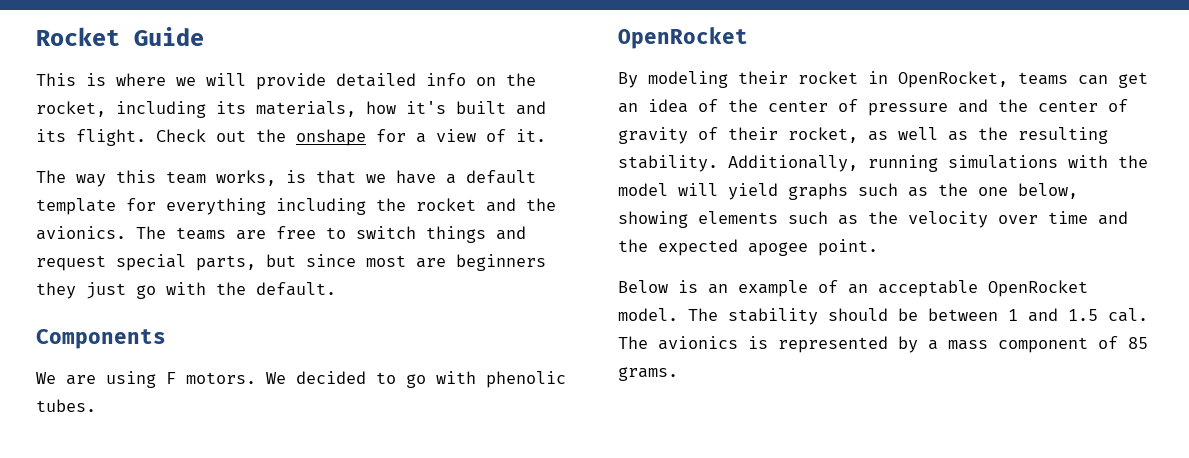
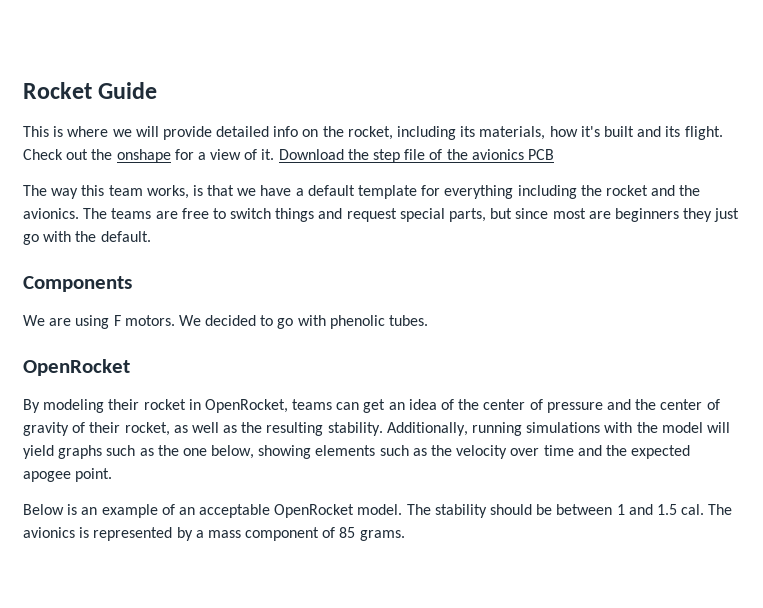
(546, 135) none -> [278,149,554,163] Download the step file of the avionics PCB

